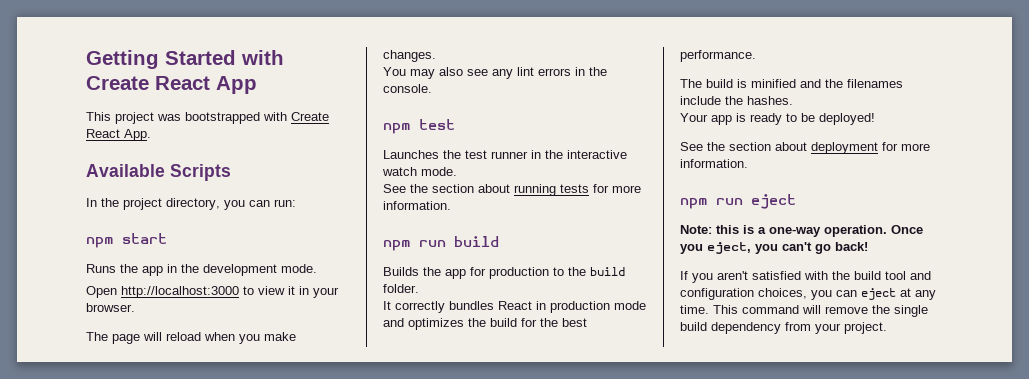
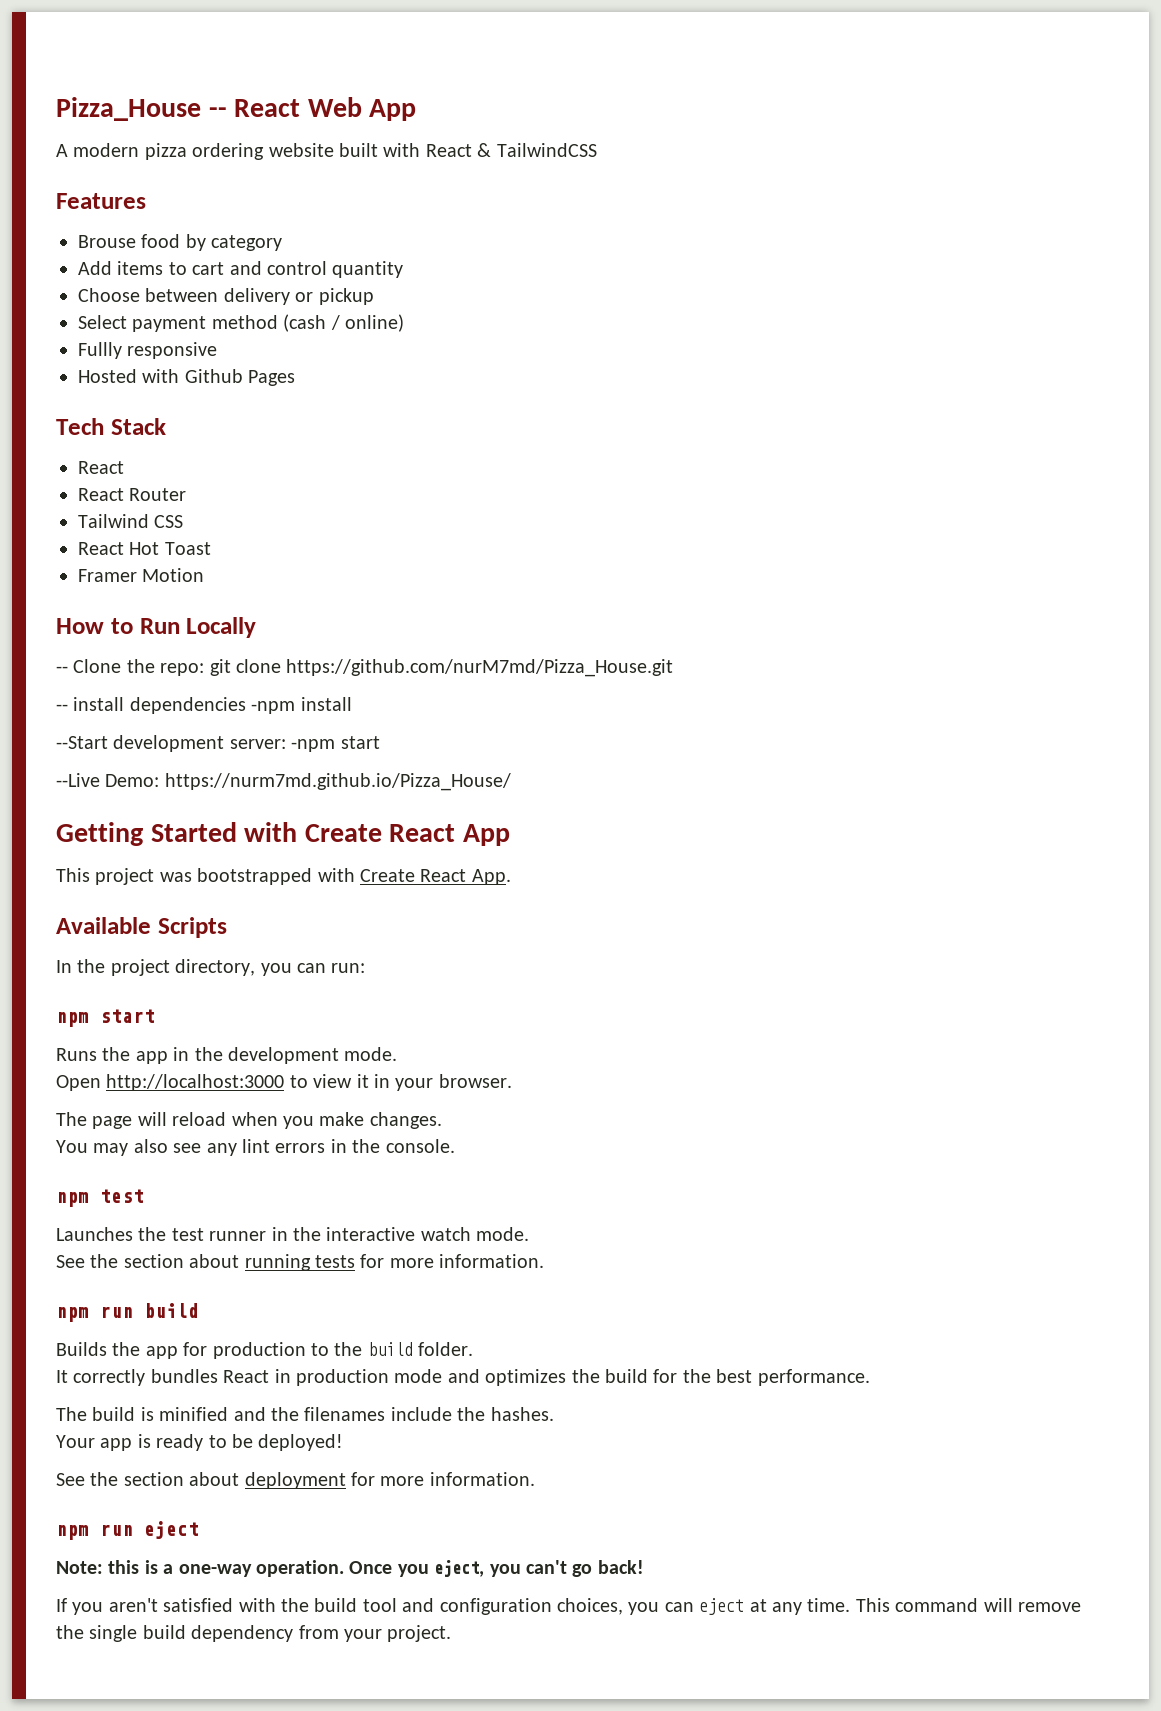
(86, 59) none -> [56,97,417,121] [56,143,597,160] [56,193,146,209] [78,234,283,251] [78,261,404,278] [78,288,374,305] [78,314,404,332] [78,342,218,359] [78,369,296,386] [56,418,166,435] [78,461,124,474] [78,488,187,501] [78,514,184,528] [78,542,211,555] [78,568,205,582] [56,617,257,638] [56,659,674,677] [56,697,352,714] [56,735,380,752] [56,773,511,791] Pizza_House -- React Web App // A modern pizza ordering website built with React & TailwindCSS // Features // Brouse food by category // Add items to cart and control quantity // Choose between delivery or pickup // Select payment method (cash / online) // Fullly responsive // Hosted with Github Pages // Tech Stack // React // React Router // Tailwind CSS // React Hot Toast // Framer Motion // How to Run Locally // -- Clone the repo: git clone https://github.com/nurM7md/Pizza_House.git // -- install dependencies -npm install // --Start development server: -npm start // --Live Demo: https://nurm7md.github.io/Pizza_House/ //

